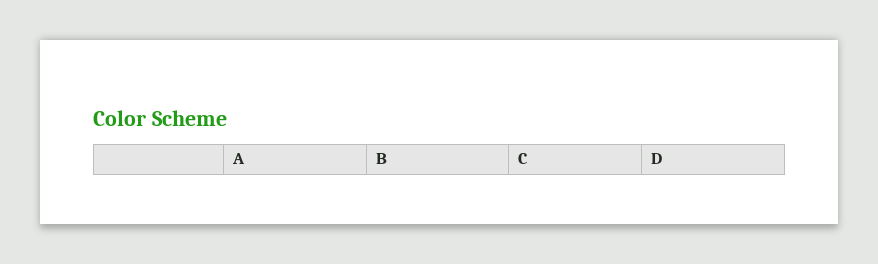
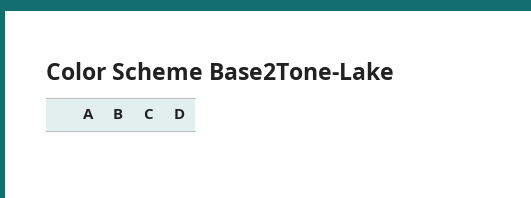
(227, 118) none -> [209,62,395,80] Base2Tone-Lake

